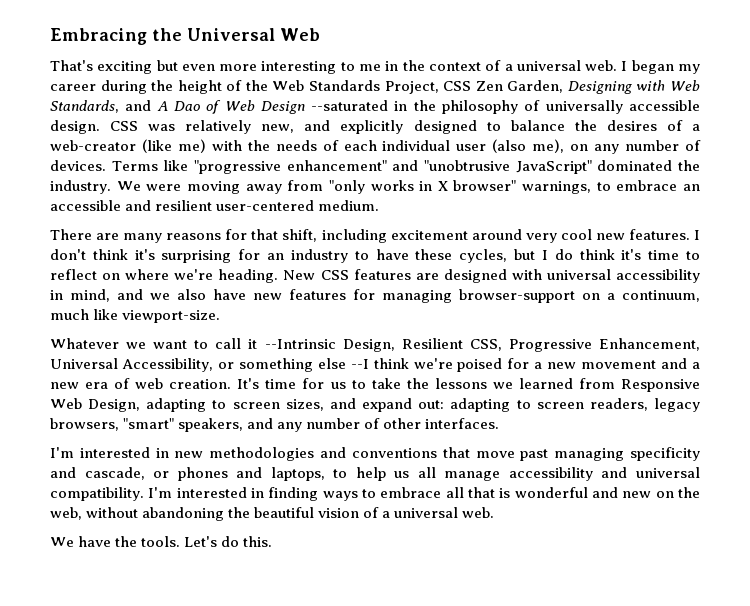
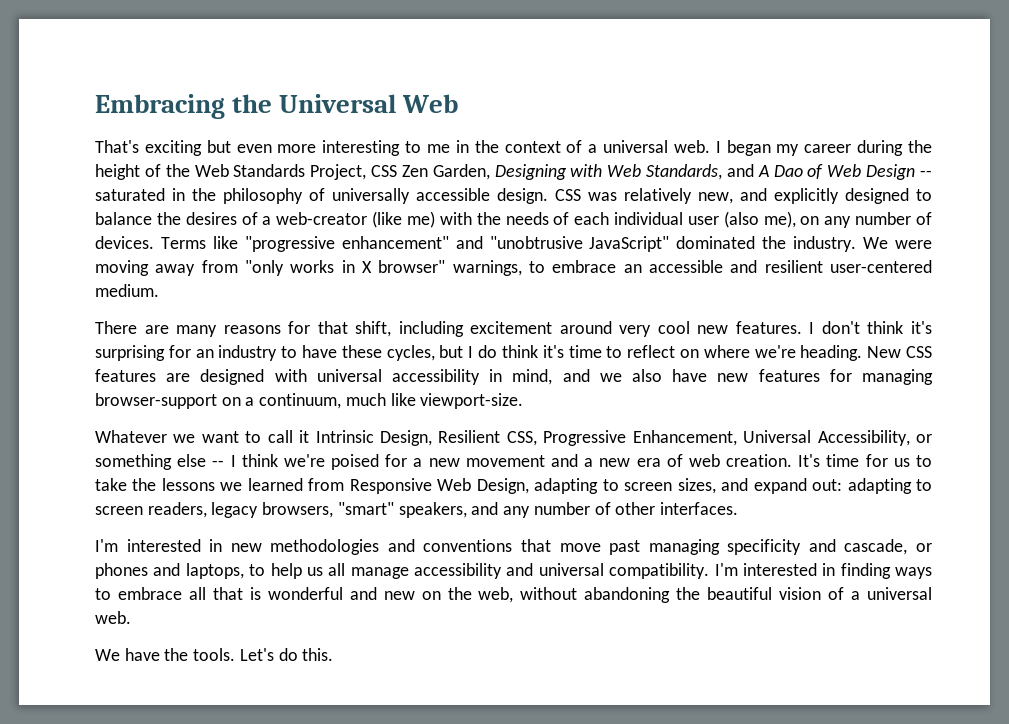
[311,100,389,111] --saturated -> [920,170,933,177] [95,188,165,201] -- saturated
[264,339,336,349] --Intrinsic -> [315,430,374,443] Intrinsic
[350,359,369,369] --I -> [212,455,236,467] -- I

